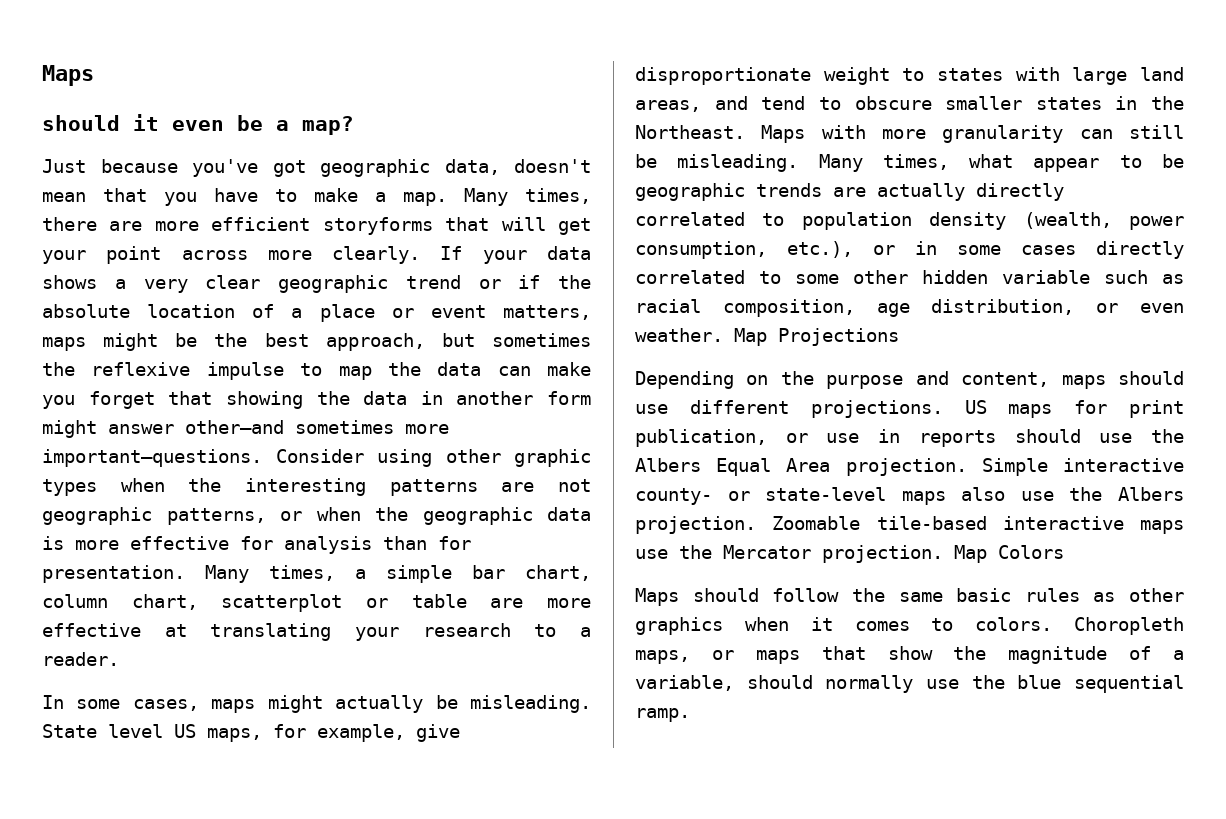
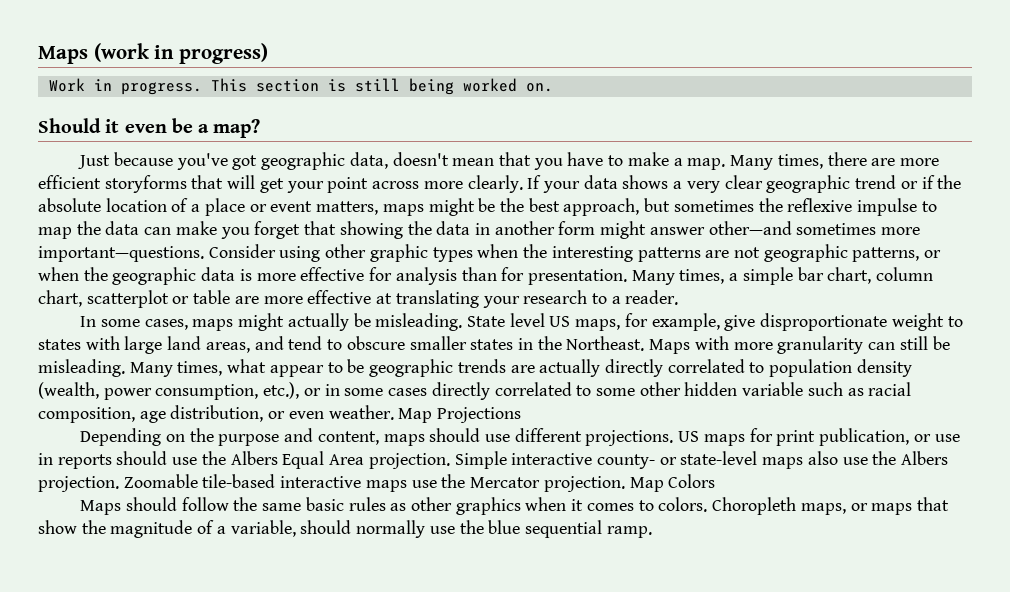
[42,65,94,86] [42,115,120,131] Maps // should -> [38,43,268,64] [48,78,553,95] [38,118,101,133] Maps (work in progress) // Work in progress. This section is still being worked on. // Should

